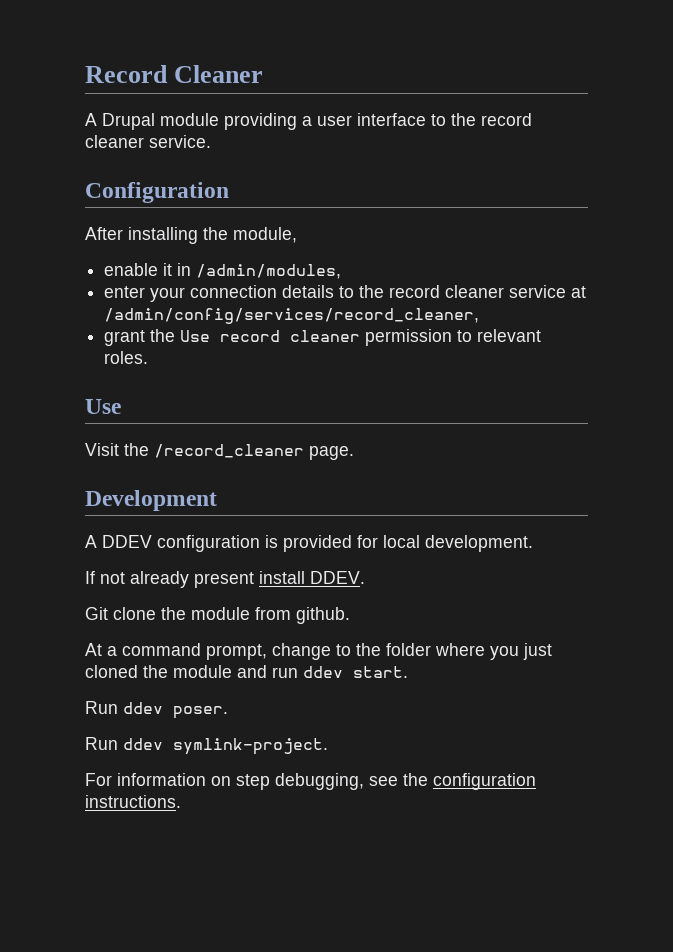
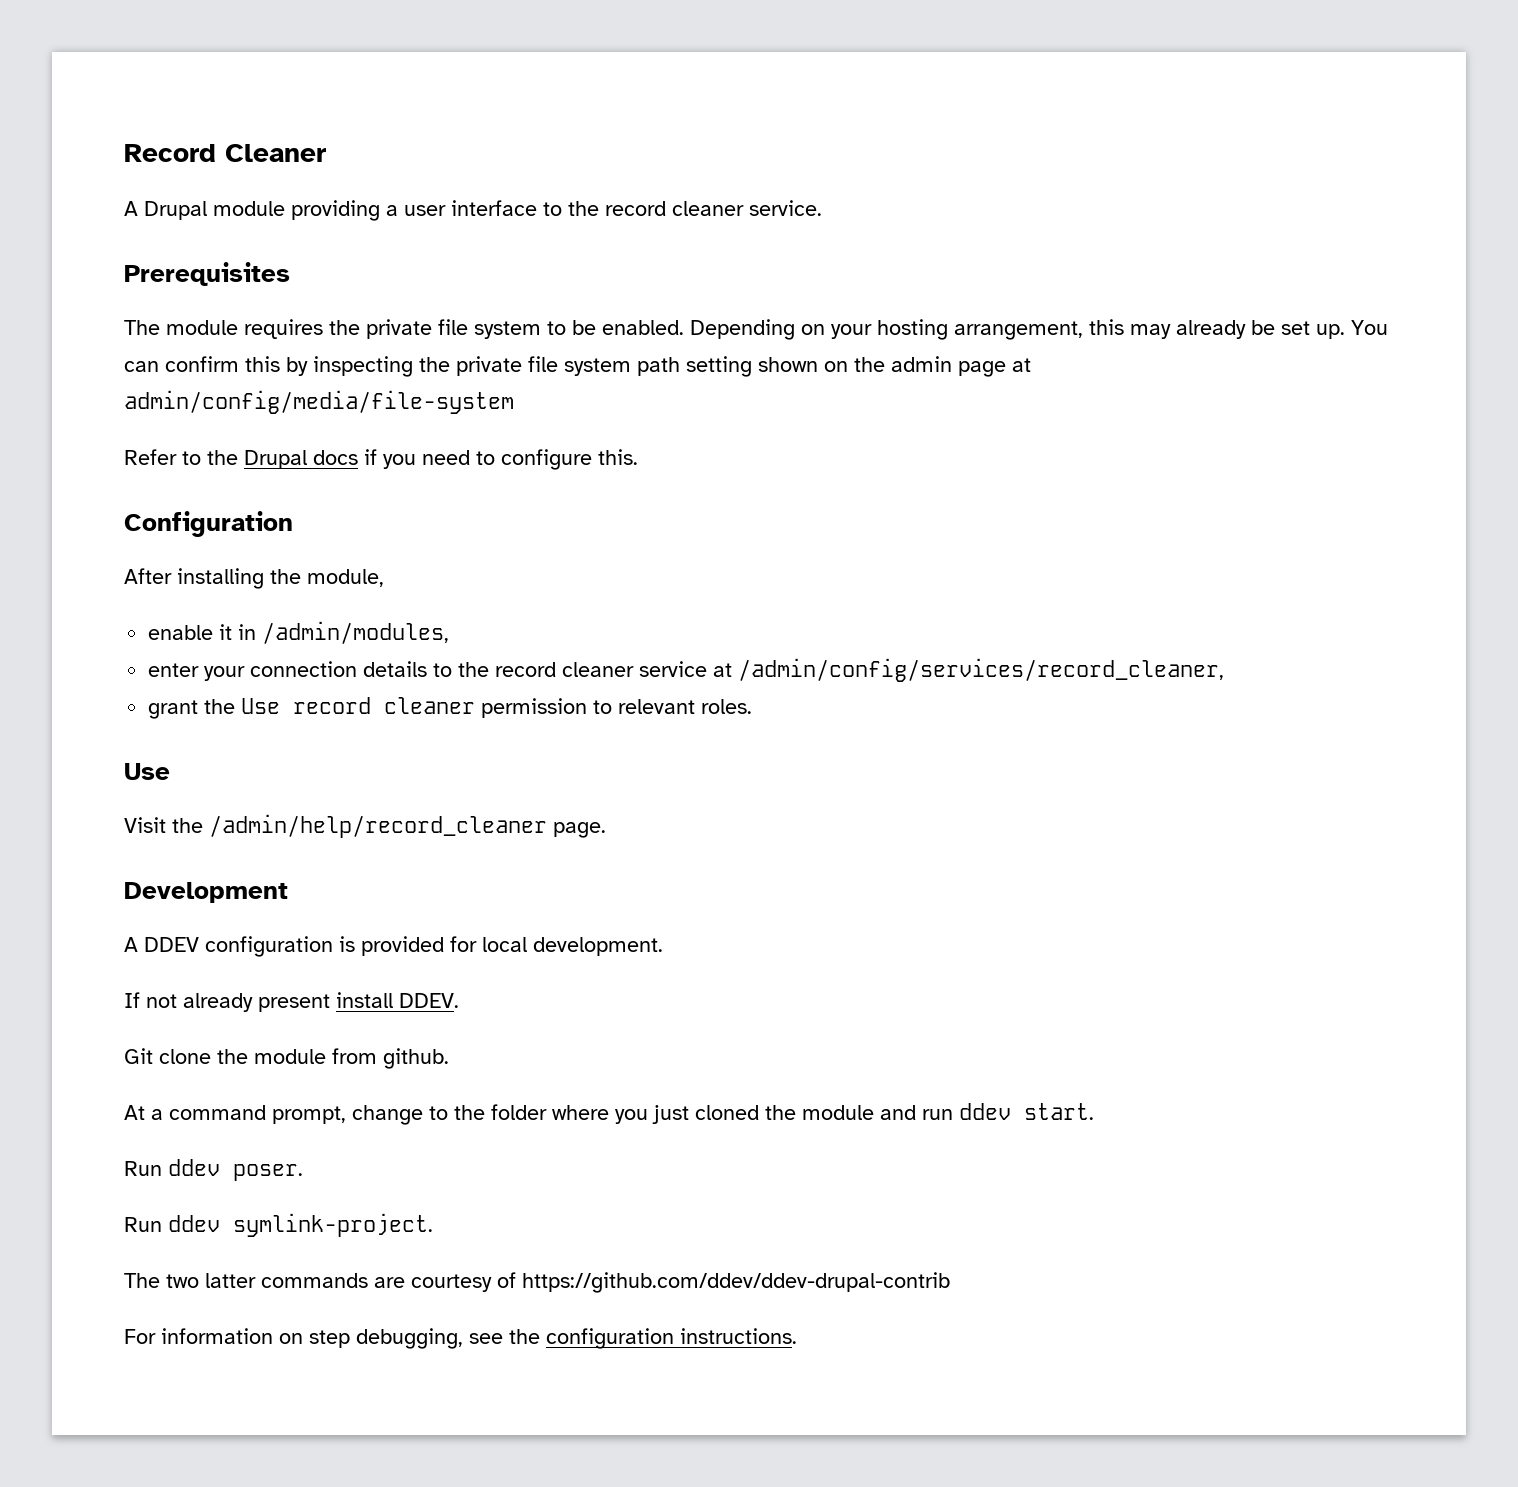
(211, 141) none -> [124,262,290,286] [124,319,1388,340] [124,356,1031,377] [124,390,514,414] [124,449,638,470] // Prerequisites // The module requires the private file system to be enabled. Depending on your hosting arrangement, this may already be set up. You can confirm this by inspecting the private file system path setting shown on the admin page at admin/config/media/file-system // Refer to the Drupal docs if you need to configure this.
[154,444,304,458] /record_cleaner -> [209,814,547,838] /admin/help/record_cleaner
(328, 746) none -> [124,1272,950,1293] // The two latter commands are courtesy of https://github.com/ddev/ddev-drupal-contrib

